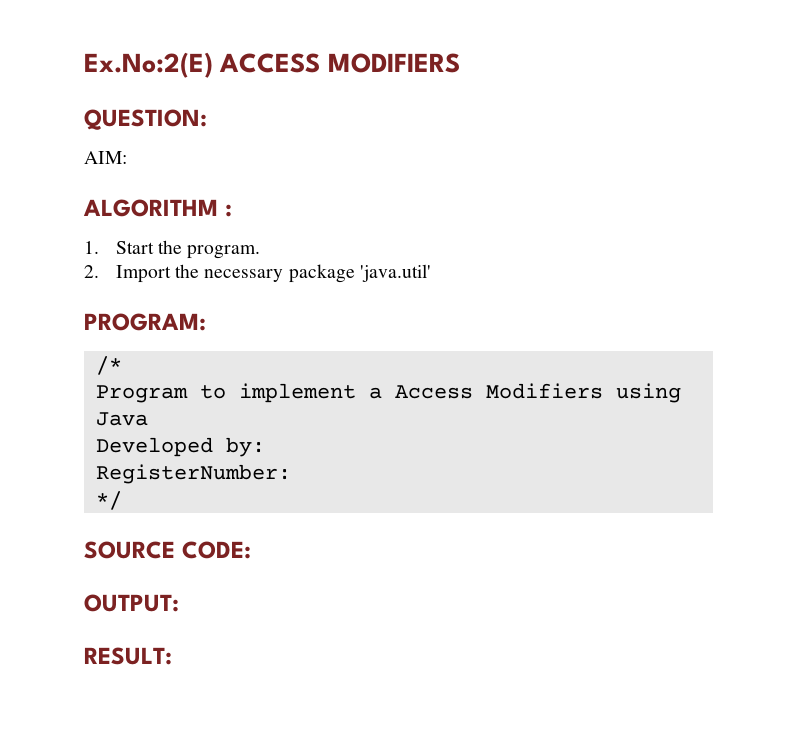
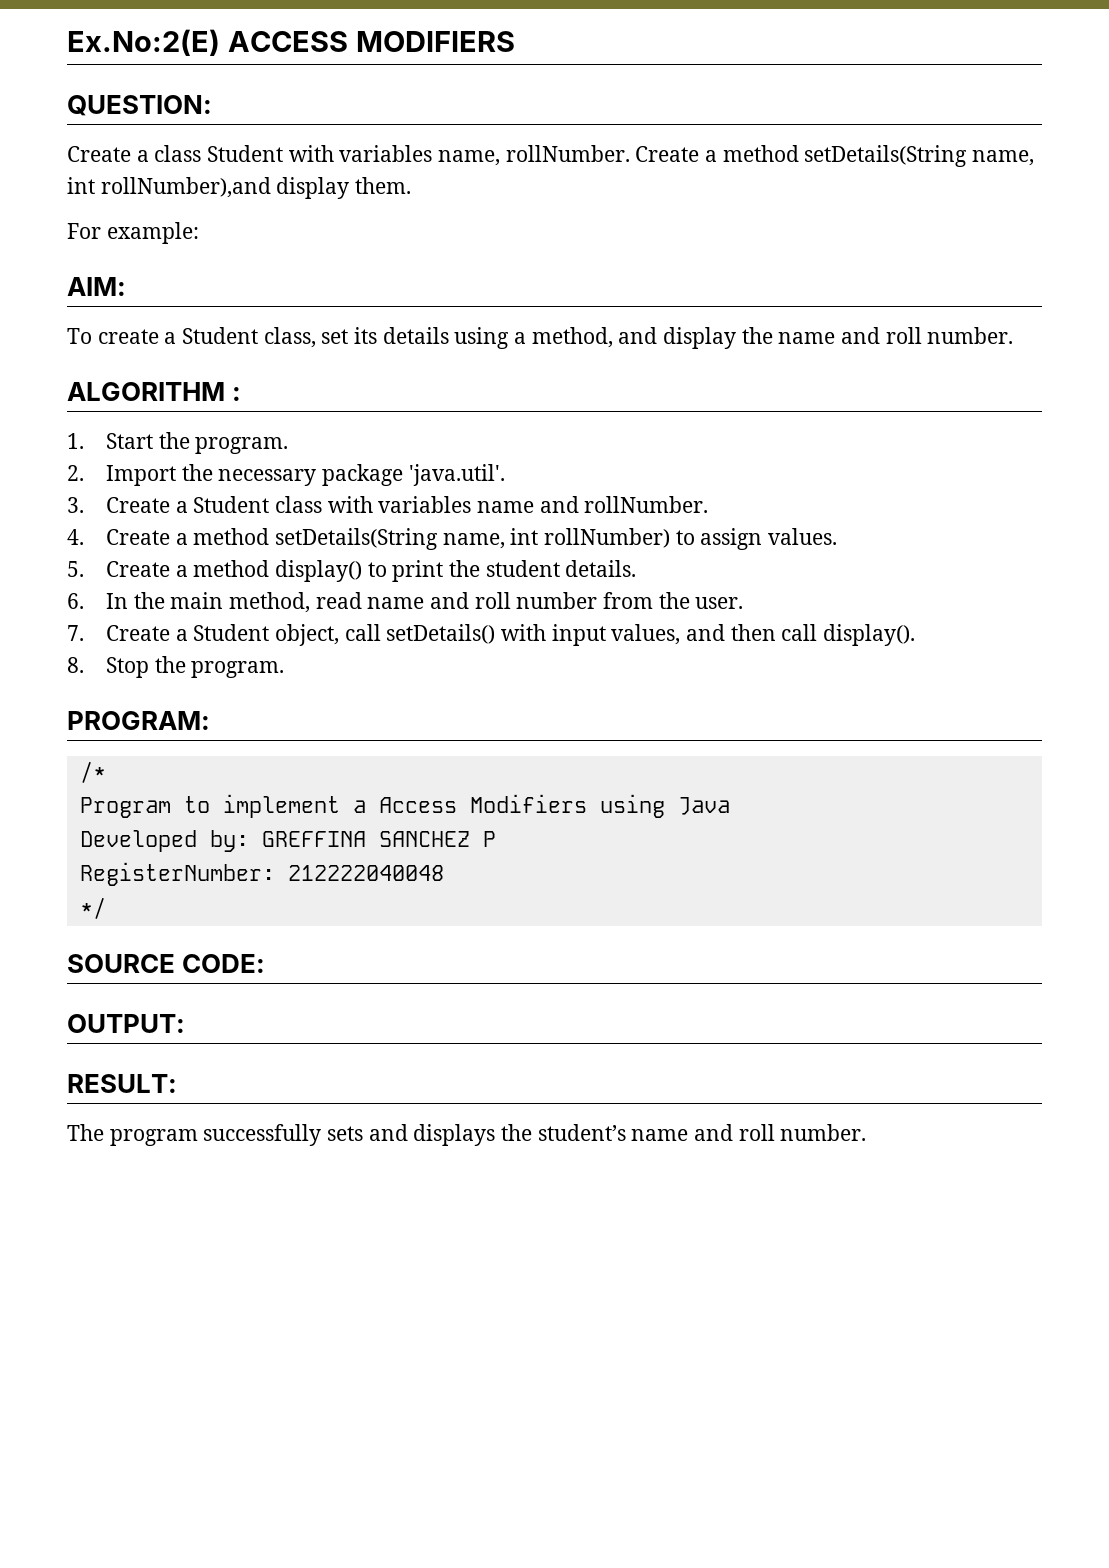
[84,151,127,164] AIM: -> [67,145,1035,167] [67,177,412,199] [67,222,199,244] [67,277,126,296] [67,327,1014,349] Create a class Student with variables name, rollNumber. Create a method setDetails(String name, int rollNumber),and display them. // For example: // AIM: // To create a Student class, set its details using a method, and display the name and roll number.
[359,264,431,282] 'java.util' -> [408,464,505,486] [67,496,709,513] [67,528,838,550] [67,560,637,582] [67,592,744,613] [67,624,916,646] [67,656,285,678] 'java.util'. // 3. Create a Student class with variables name and rollNumber. // 4. Create a method setDetails(String name, int rollNumber) to assign values. // 5. Create a method display() to print the student details. // 6. In the main method, read name and roll number from the user. // 7. Create a Student object, call setDetails() with input values, and then call display(). // 8. Stop the program.
(265, 447) none -> [261,831,496,847] GREFFINA SANCHEZ P
(291, 474) none -> [287,865,444,881] 212222040048
(172, 656) none -> [67,1124,867,1146] // The program successfully sets and displays the student’s name and roll number.

